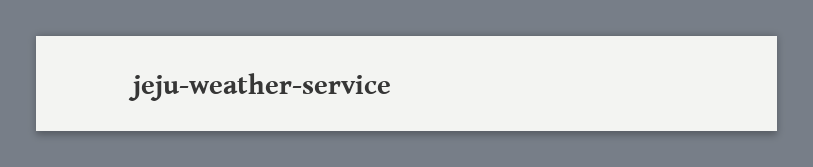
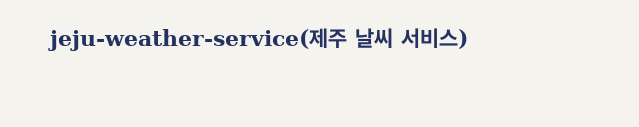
[128,73,391,101] jeju-weather-service -> [48,28,468,51] jeju-weather-service(제주 날씨 서비스)

